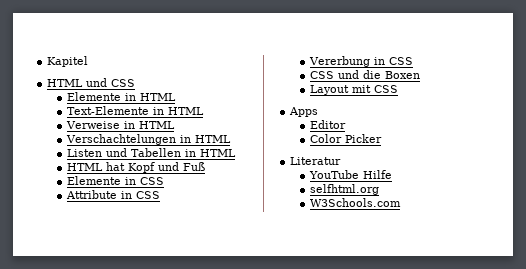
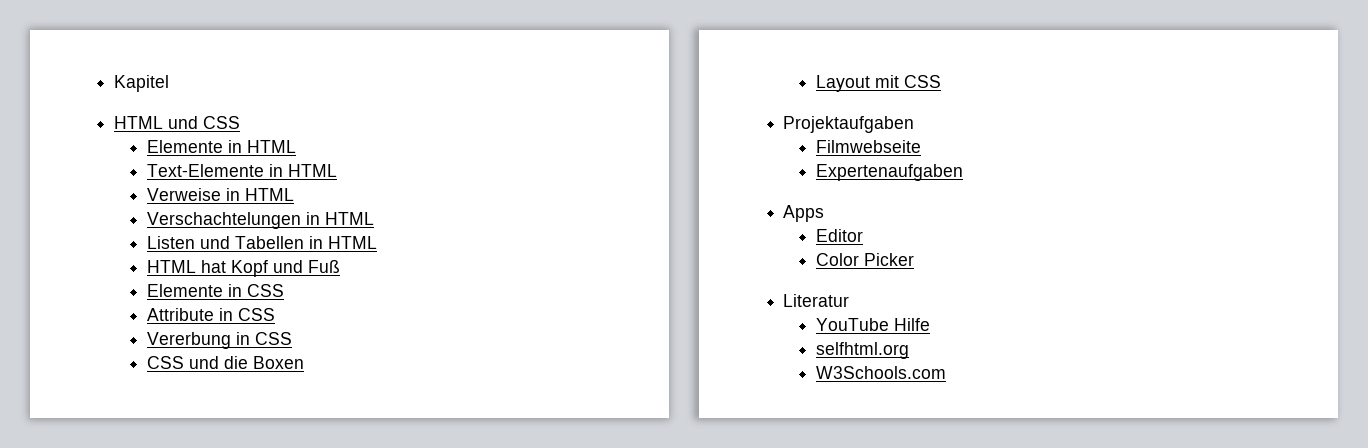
(398, 89) none -> [783,116,915,133] [815,140,921,153] [815,164,963,181] // Projektaufgaben // Filmwebseite // Expertenaufgaben

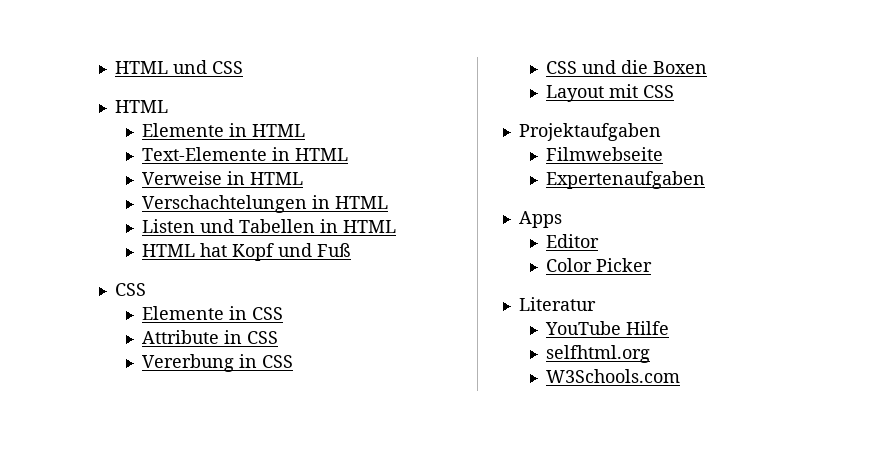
[114,75,170,92] Kapitel // -> (114, 67) none
(241, 122) none -> [114,100,168,113] // HTML
(340, 266) none -> [114,283,146,296] // CSS

